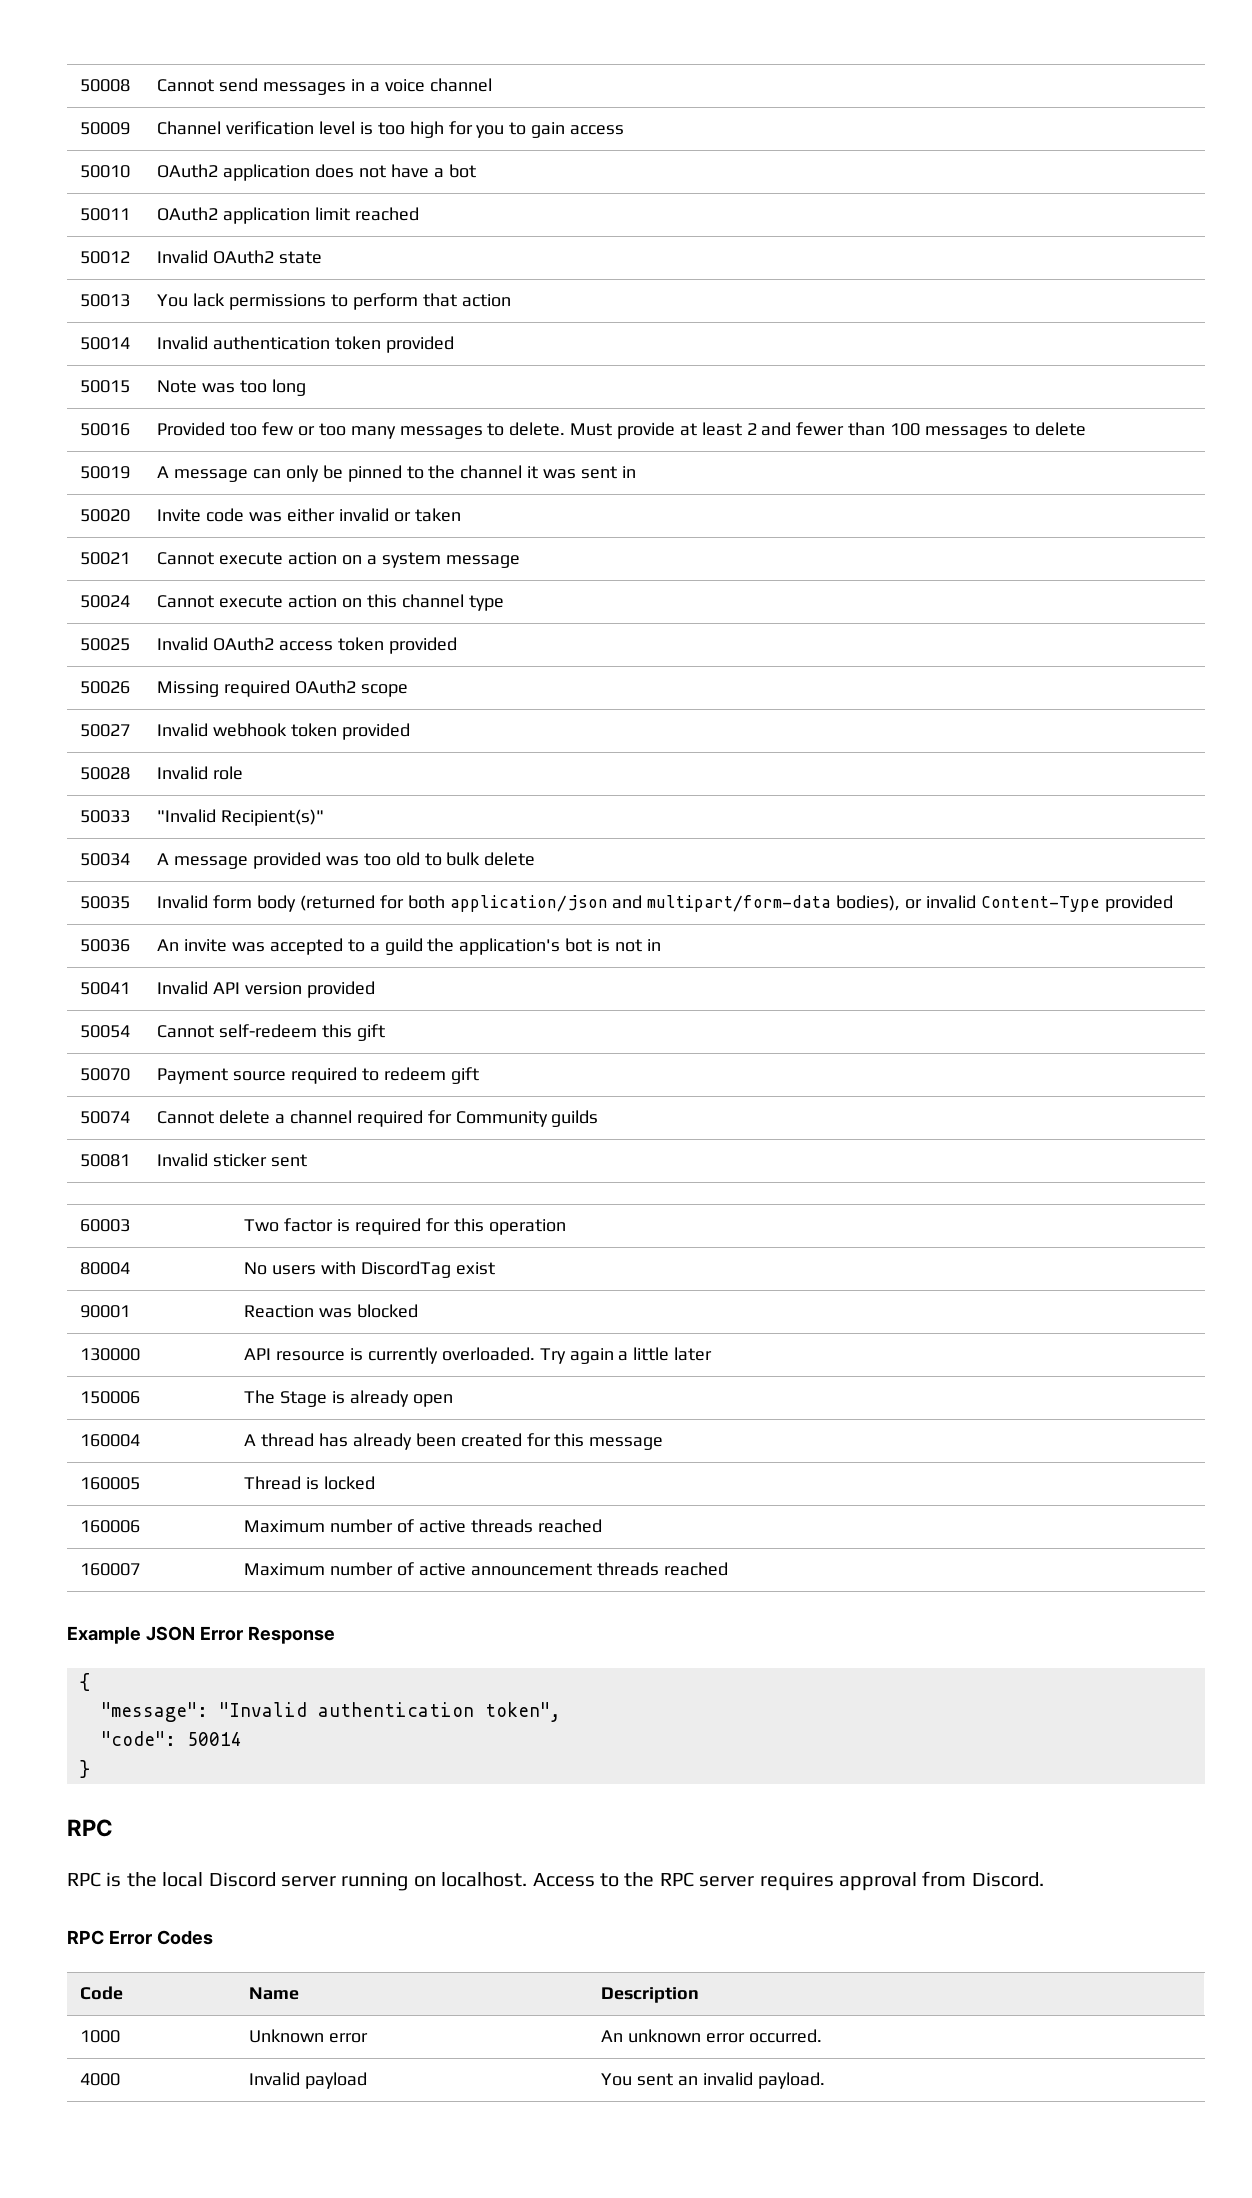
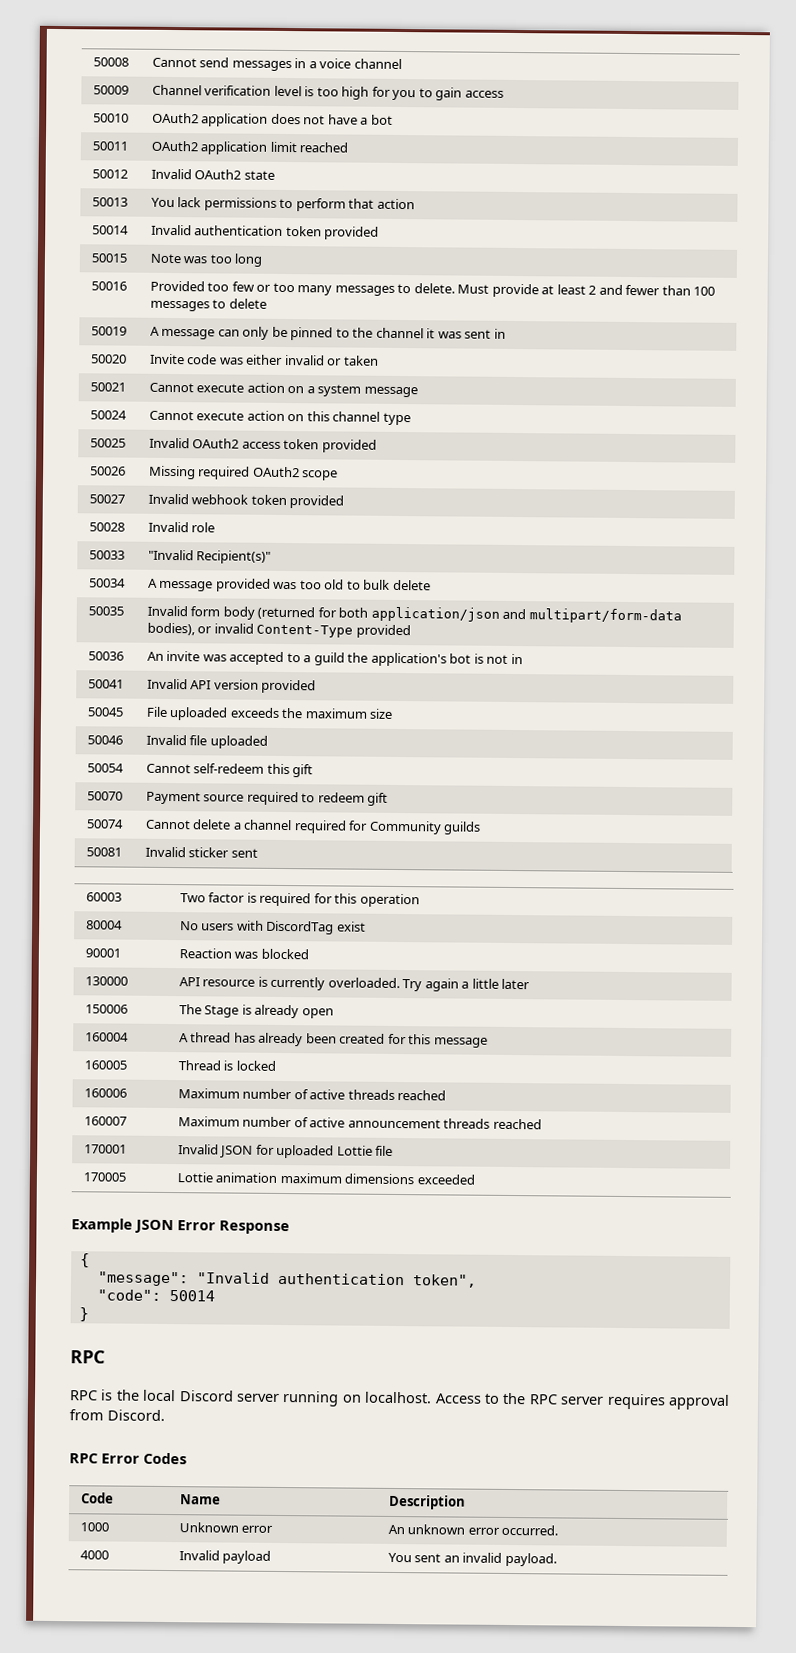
(375, 989) none -> [86,707,124,717] [145,706,394,721] [86,735,123,745] [145,734,268,749] // 50045 | File uploaded exceeds the maximum size // 50046 | Invalid file uploaded
(728, 1569) none -> [83,1144,127,1154] [177,1144,394,1159] [82,1172,126,1182] [176,1172,475,1185] // 170001 | Invalid JSON for uploaded Lottie file // 170005 | Lottie animation maximum dimensions exceeded

